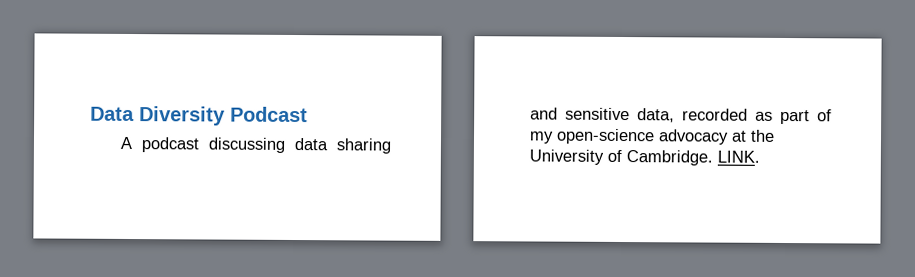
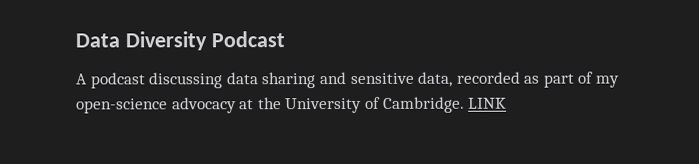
[717,150,760,163] LINK. -> [468,97,508,109] LINK

